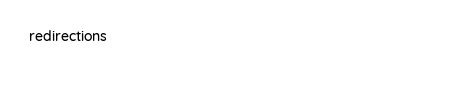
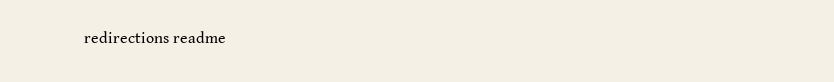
(107, 35) none -> [173,31,227,43] readme

